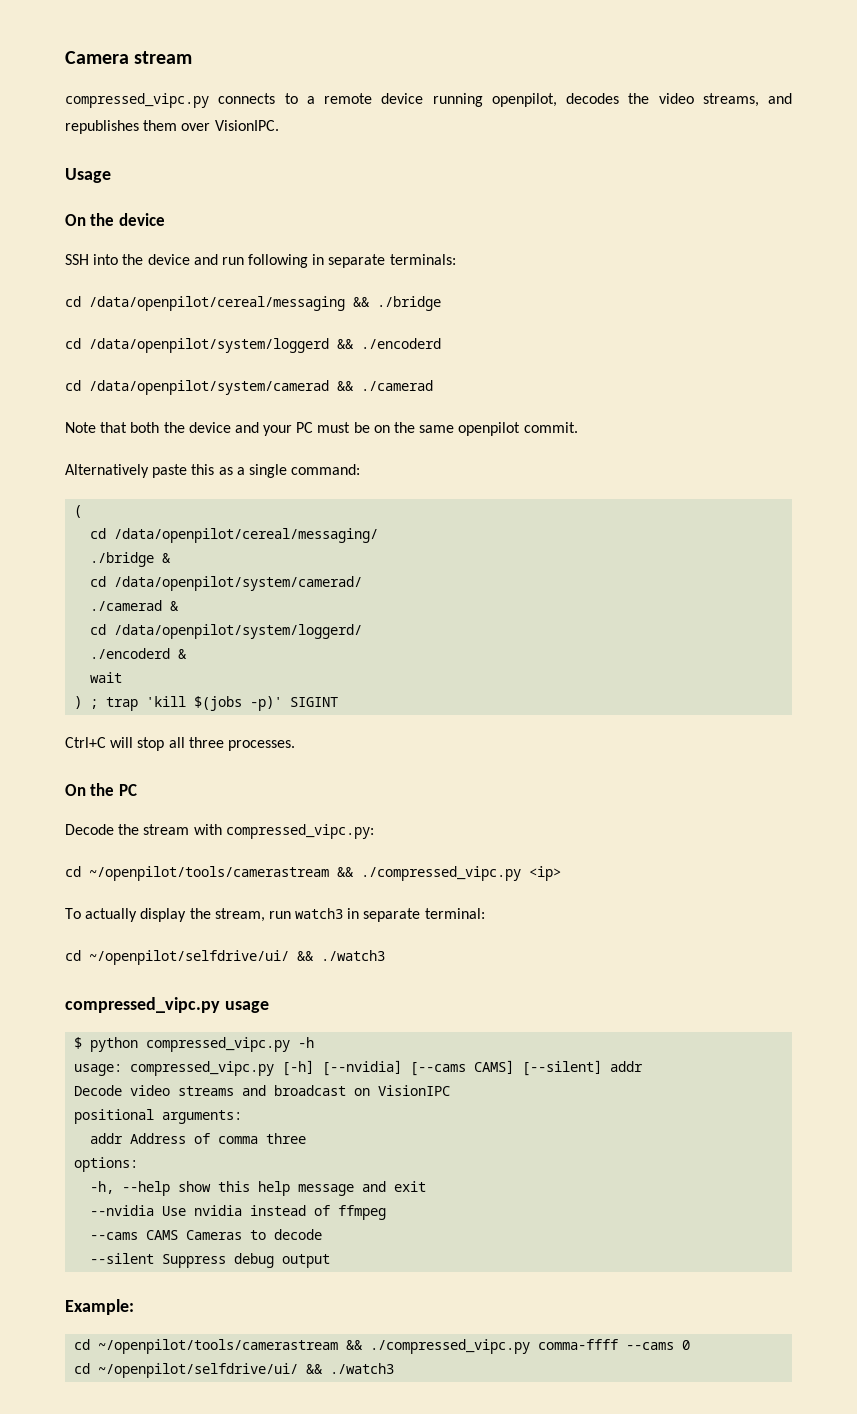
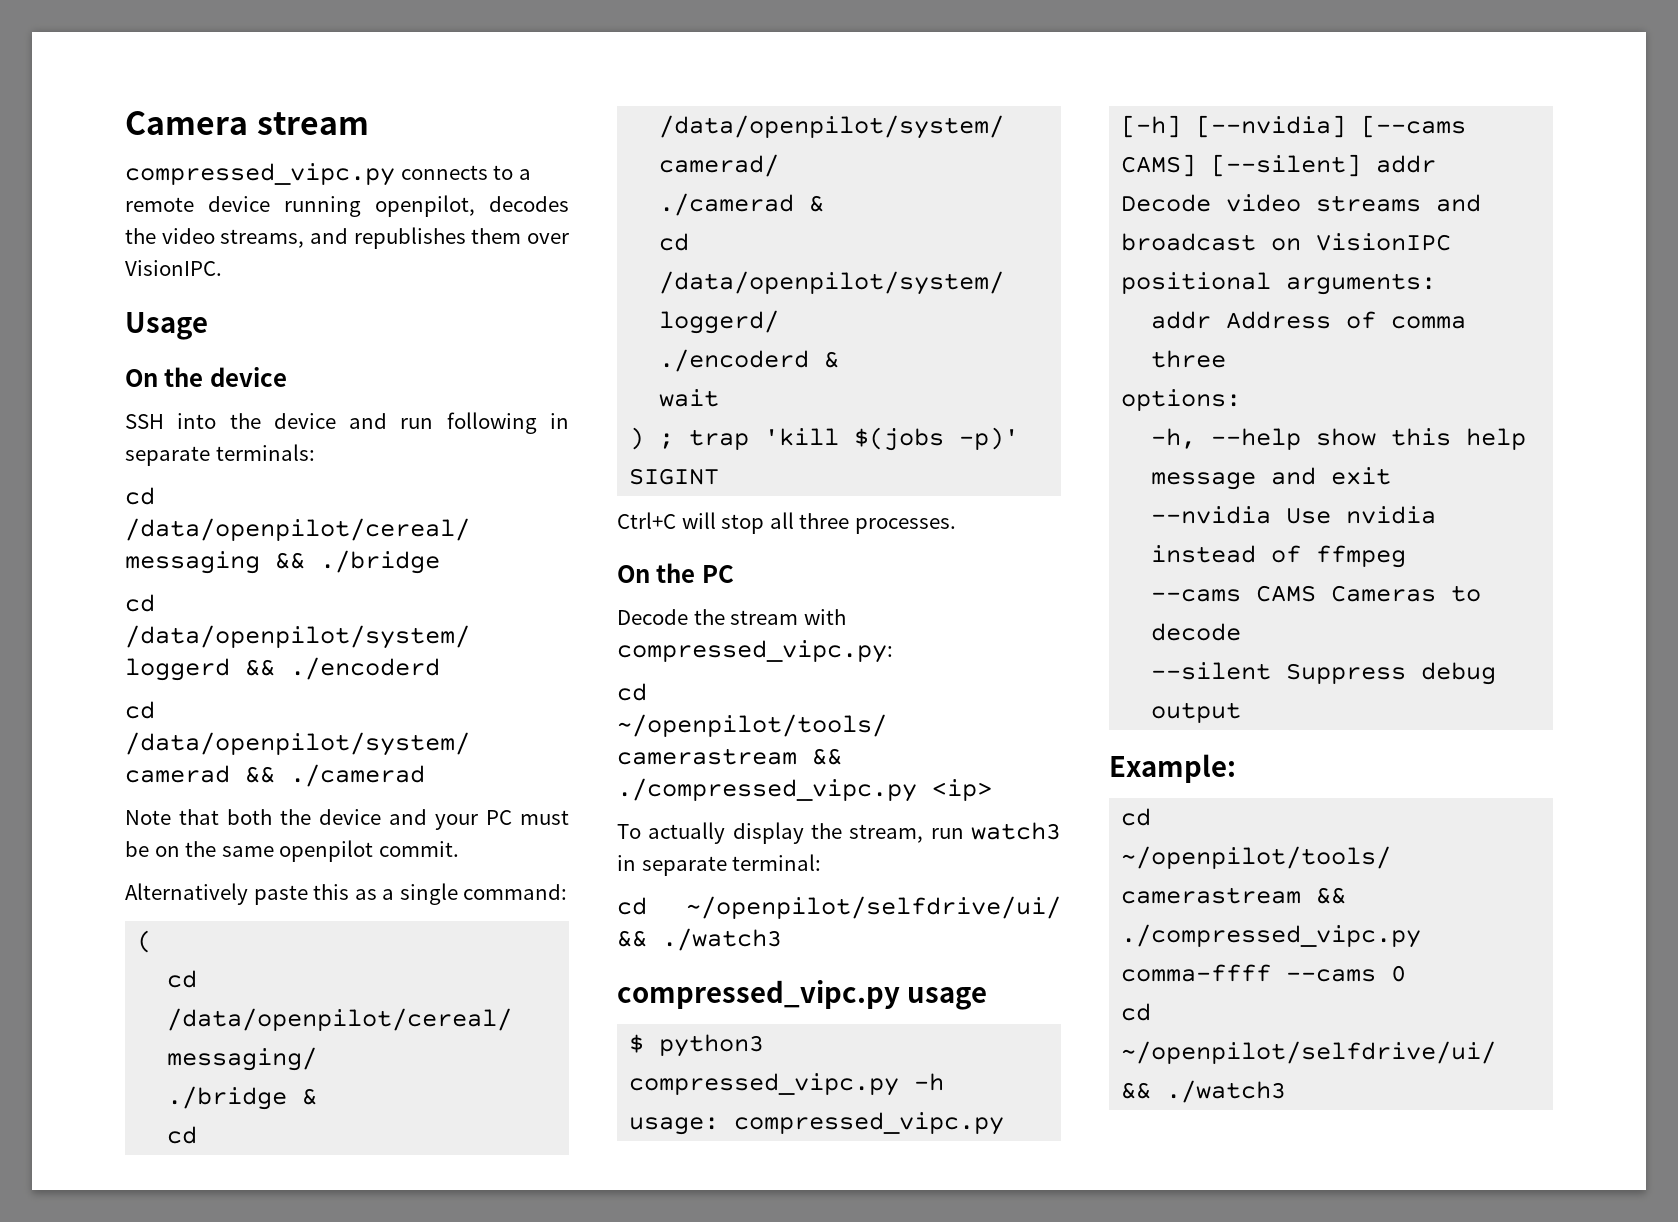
[90,1037,139,1052] python -> [659,1034,765,1057] python3

